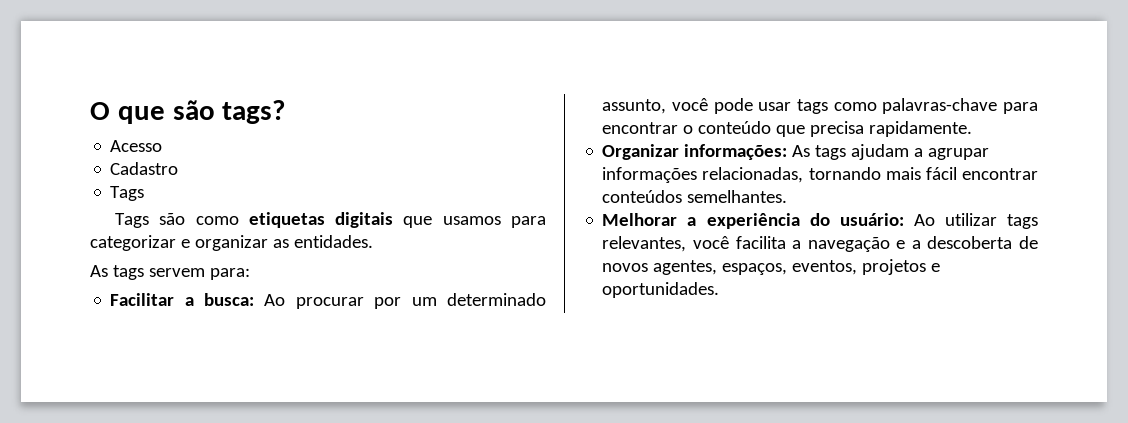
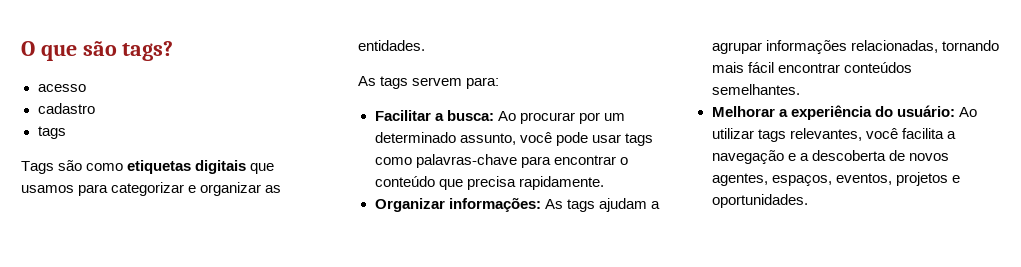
[110,140,163,152] [110,162,179,175] [110,186,145,201] Acesso // Cadastro // Tags -> [37,84,86,92] [37,103,95,114] [37,126,66,139] acesso // cadastro // tags

